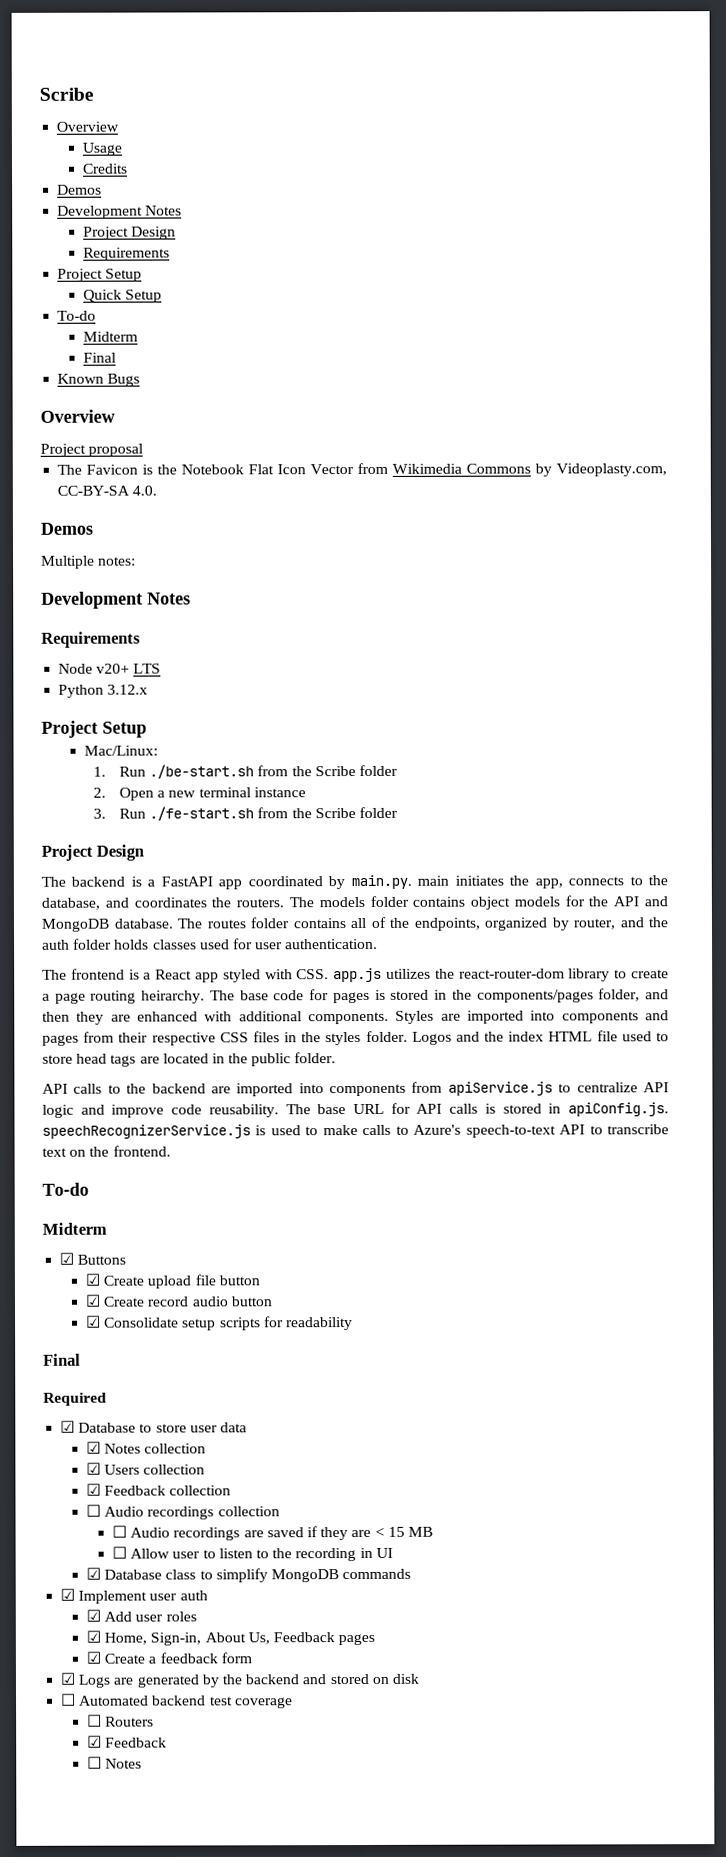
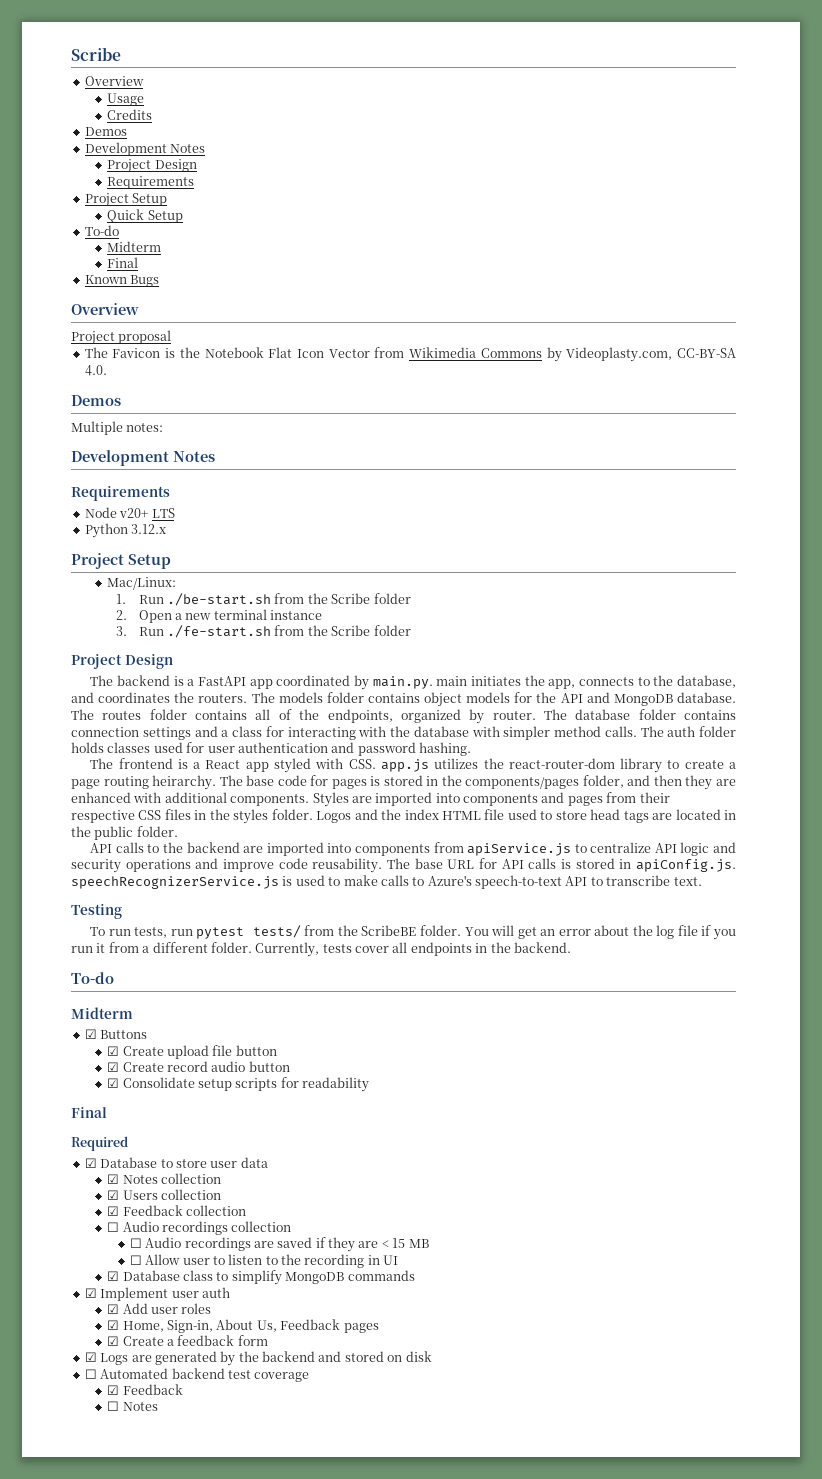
[573,917,668,930] router, and the -> [492,709,736,720] [71,726,664,740] router. The database folder contains connection settings and a class for interacting with the database with simpler method calls. The
[285,938,379,950] authentication. -> [237,742,471,756] authentication and password hashing.
(105, 1109) none -> [71,858,219,873] security operations and
[42,1145,171,1157] text on the frontend. -> [673,877,702,886] [71,904,122,919] [90,925,737,940] [71,942,571,957] text. // Testing // To run tests, run pytest tests/ from the ScribeBE folder. You will get an error about the log file if you run it from a different folder. Currently, tests cover all endpoints in the backend.
[87,1714,155,1727] // ☐ Routers -> (310, 1377) none

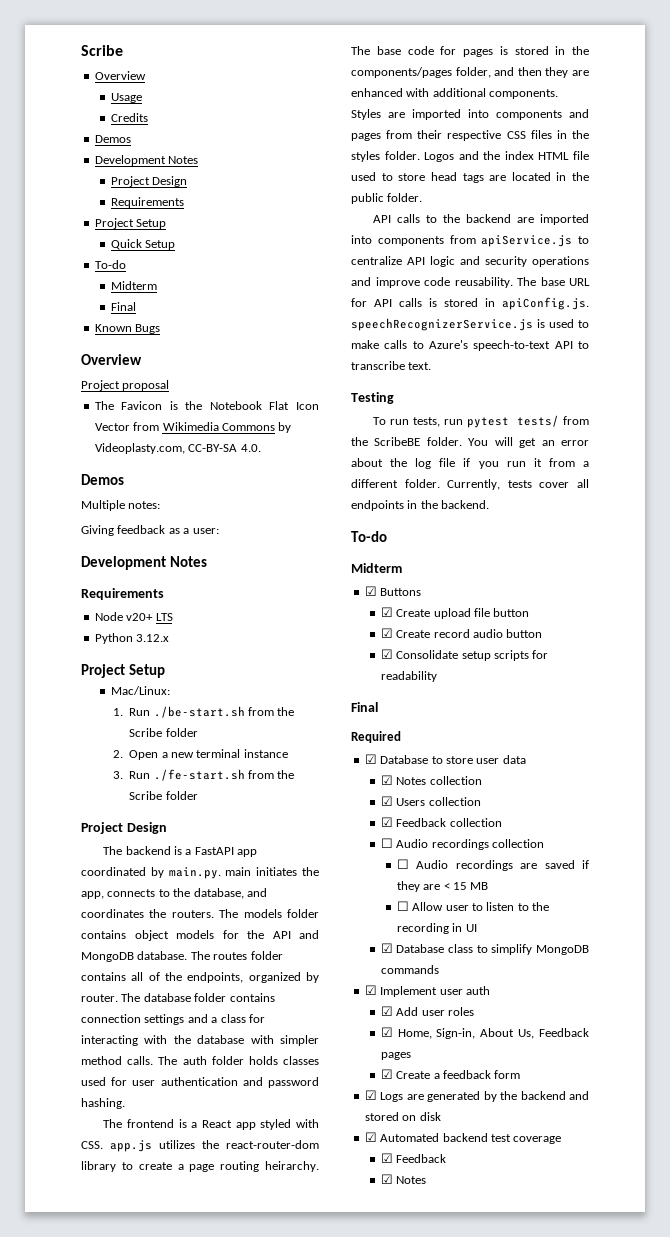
(164, 427) none -> [81,525,219,536] // Giving feedback as a user:
[84,1369,97,1379] ☐ -> [364,1132,377,1142] ☑
[107,1401,120,1411] ☐ -> [380,1174,393,1184] ☑

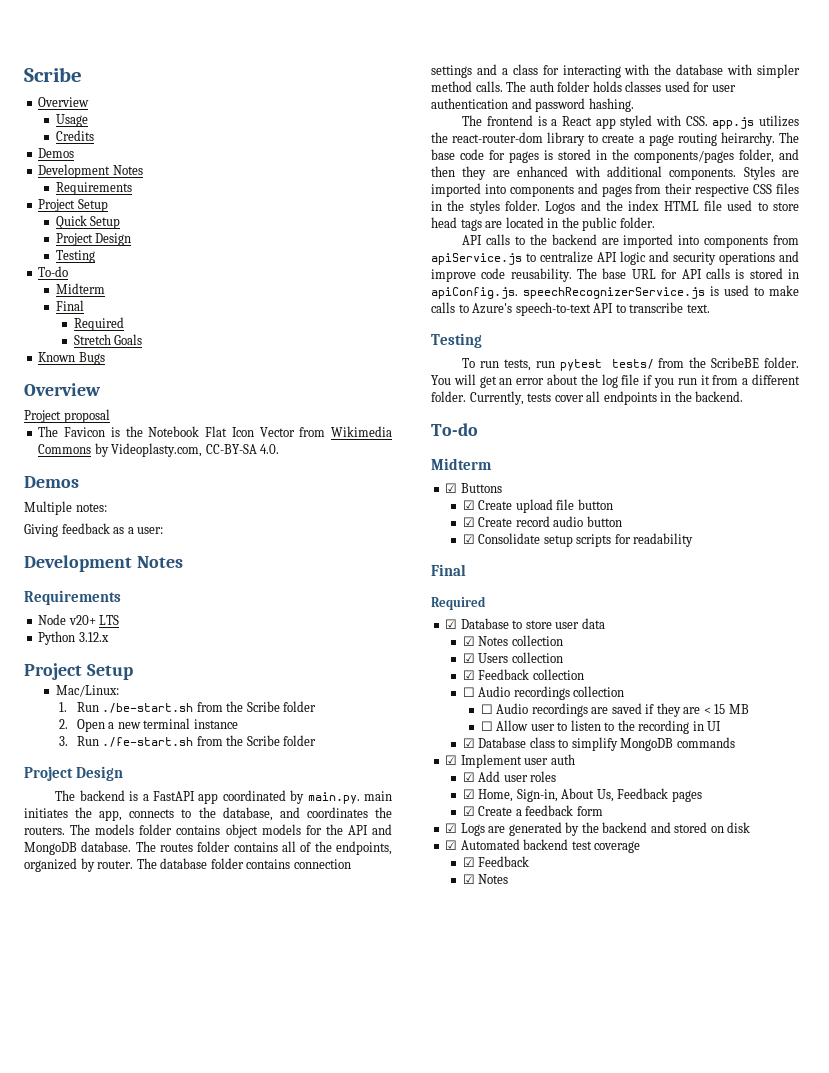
[110,176,188,187] // Project Design -> (143, 170) none
(176, 245) none -> [55,233,132,246] [55,250,95,263] // Project Design // Testing
(136, 306) none -> [73,317,124,331] [73,334,143,345] // Required // Stretch Goals

